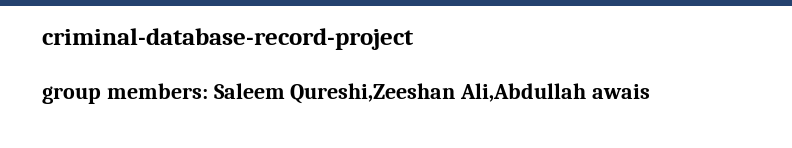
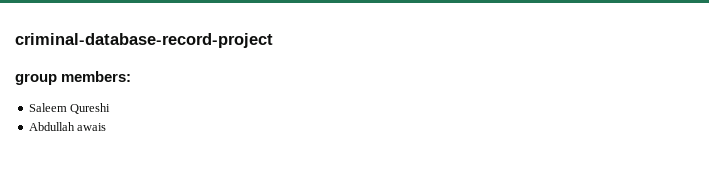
[213,83,587,104] Saleem Qureshi,Zeeshan Ali,Abdullah -> [28,103,111,114] [28,122,75,131] // Saleem Qureshi // Abdullah

